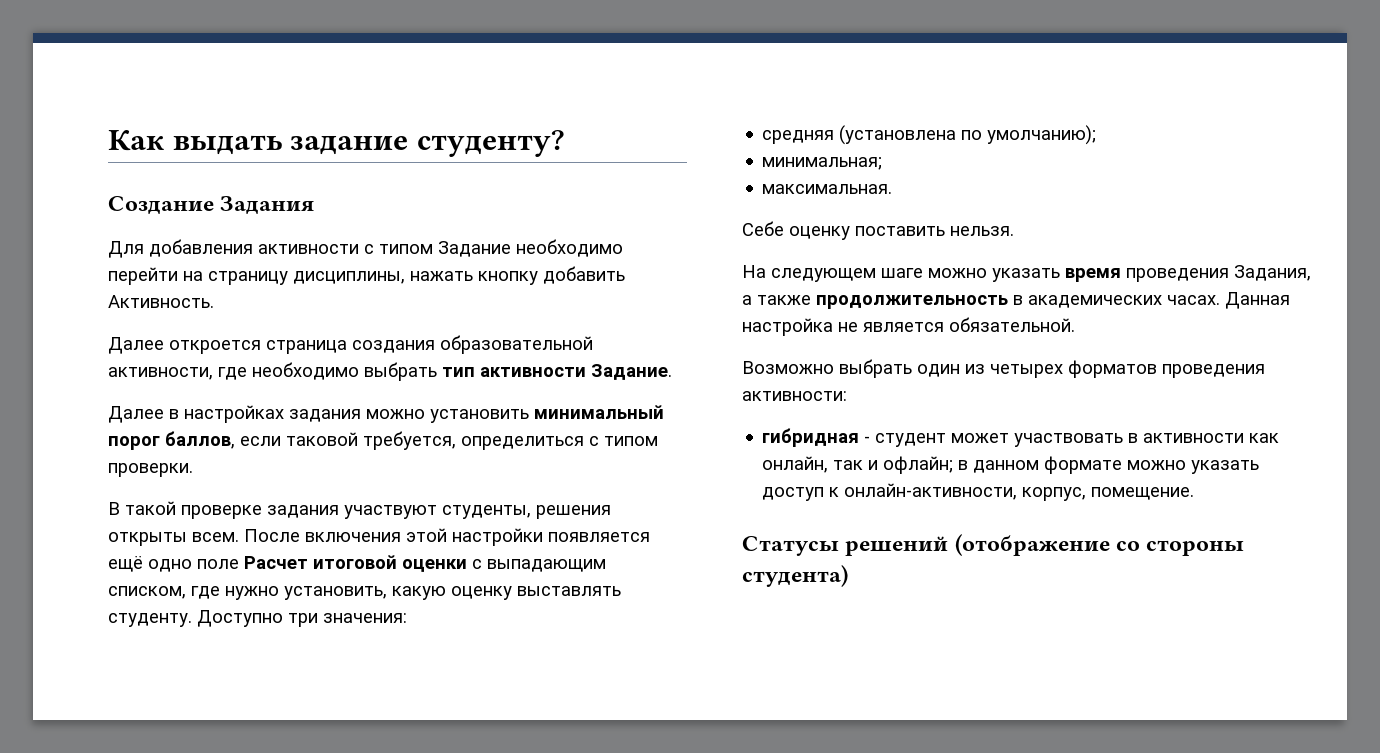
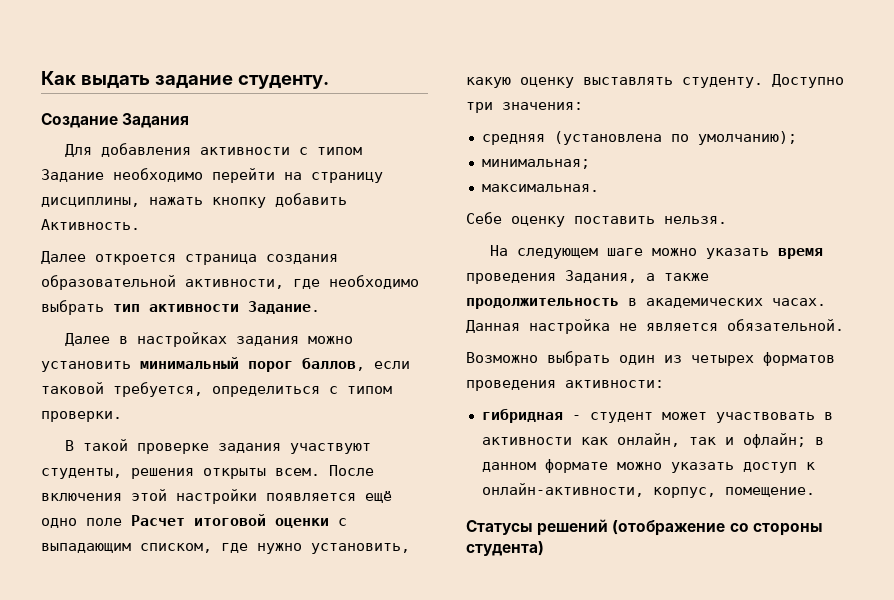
[416,130,565,157] студенту? -> [237,75,329,89] студенту.

